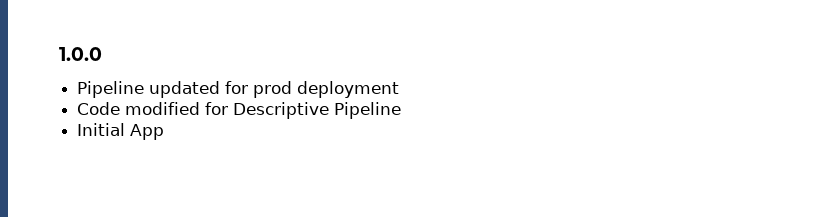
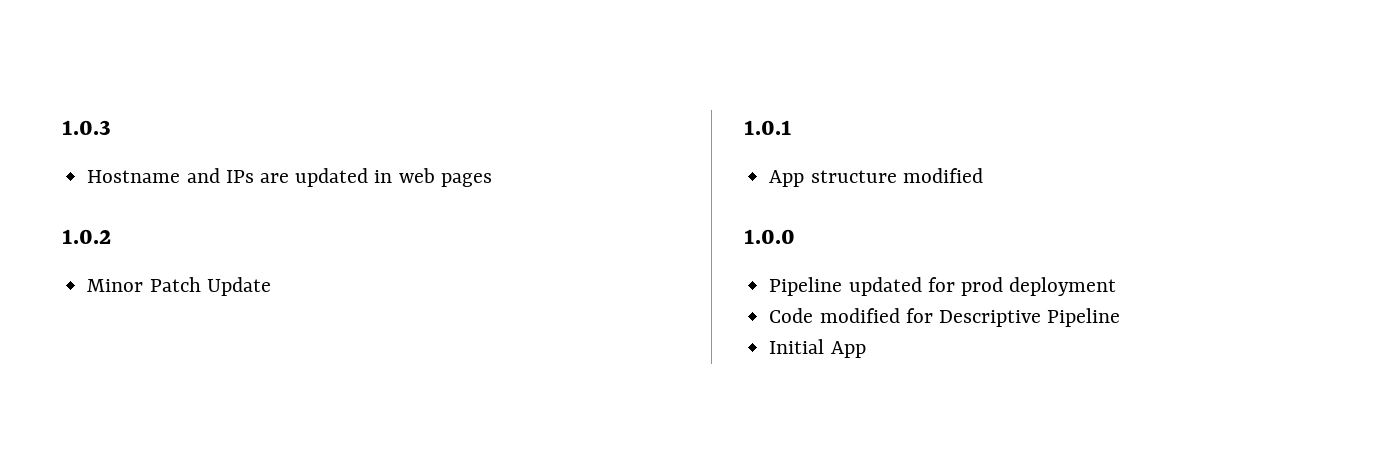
(59, 54) none -> [62,120,111,135] [87,168,492,187] [62,229,111,244] [87,277,271,296] [744,120,792,135] [769,168,983,187] 1.0.3 // Hostname and IPs are updated in web pages // 1.0.2 // Minor Patch Update // 1.0.1 // App structure modified //

